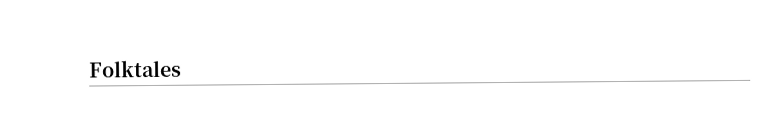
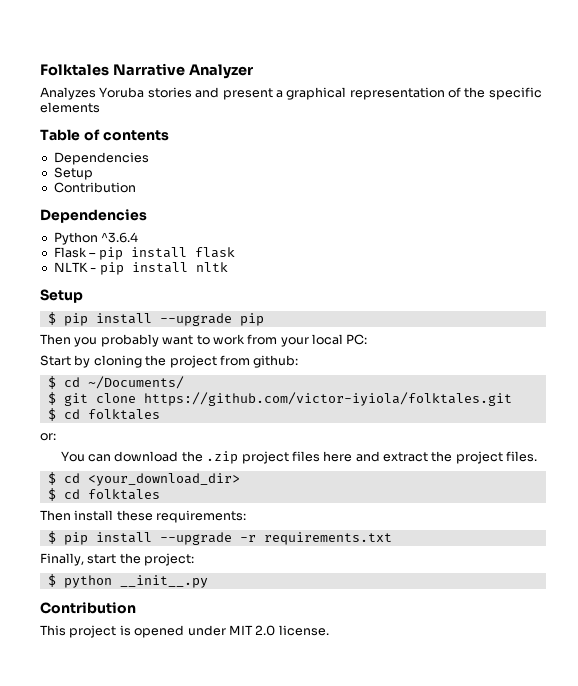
(182, 68) none -> [112,63,253,79] [40,87,542,100] [40,102,100,113] [40,129,169,141] [53,152,149,165] [53,167,93,180] [53,182,136,193] [40,209,147,223] [53,232,139,245] [53,247,235,260] [53,262,228,275] [40,289,83,303] [47,312,264,326] [40,334,368,347] [40,355,299,368] [47,376,184,389] [47,392,512,406] [47,408,160,421] [40,433,56,441] [60,451,538,464] [47,472,240,486] [47,488,160,501] [40,510,247,523] [47,531,392,545] [40,553,195,566] [47,574,208,588] [40,602,136,614] [40,625,329,638] Narrative Analyzer // Analyzes Yoruba stories and present a graphical representation of the specific elements // Table of contents // Dependencies // Setup // Contribution // Dependencies // Python ^3.6.4 // Flask – pip install flask // NLTK - pip install nltk // Setup // $ pip install --upgrade pip // Then you probably want to work from your local PC: // Start by cloning the project from github: // $ cd ~/Documents/ // $ git clone https://github.com/victor-iyiola/folktales.git // $ cd folktales // or: // You can download the .zip project files here and extract the project files. // $ cd <your_download_dir> // $ cd folktales // Then install these requirements: // $ pip install --upgrade -r requirements.txt // Finally, start the project: // $ python __init__.py // Contribution // This project is opened under MIT 2.0 license.

